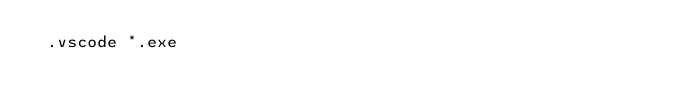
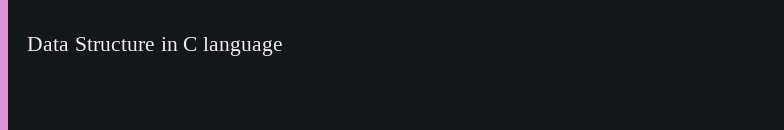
[47,35,177,48] .vscode *.exe -> [27,37,284,56] Data Structure in C language

